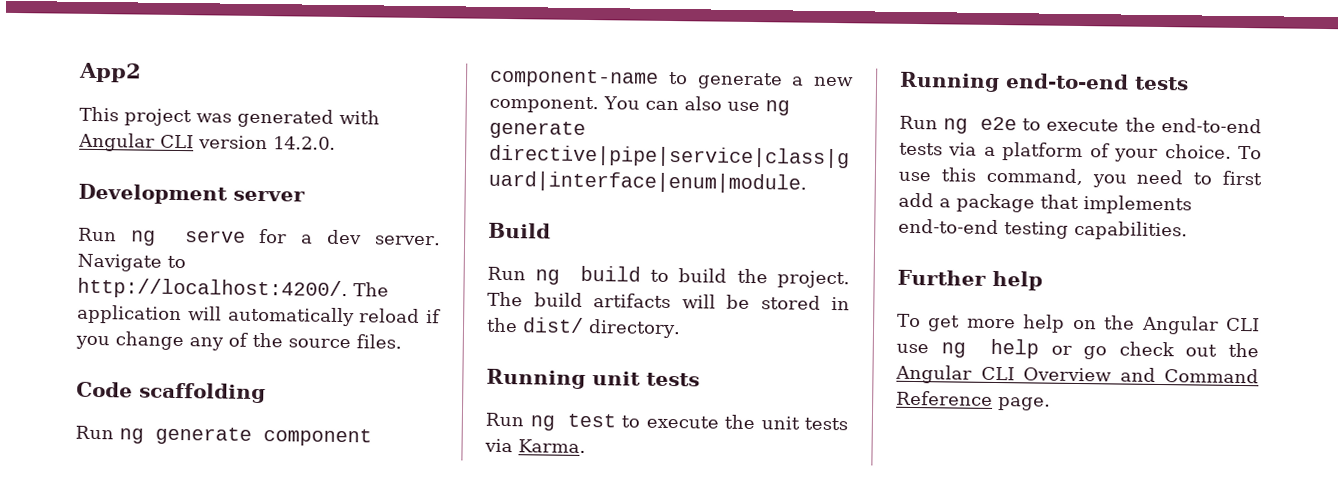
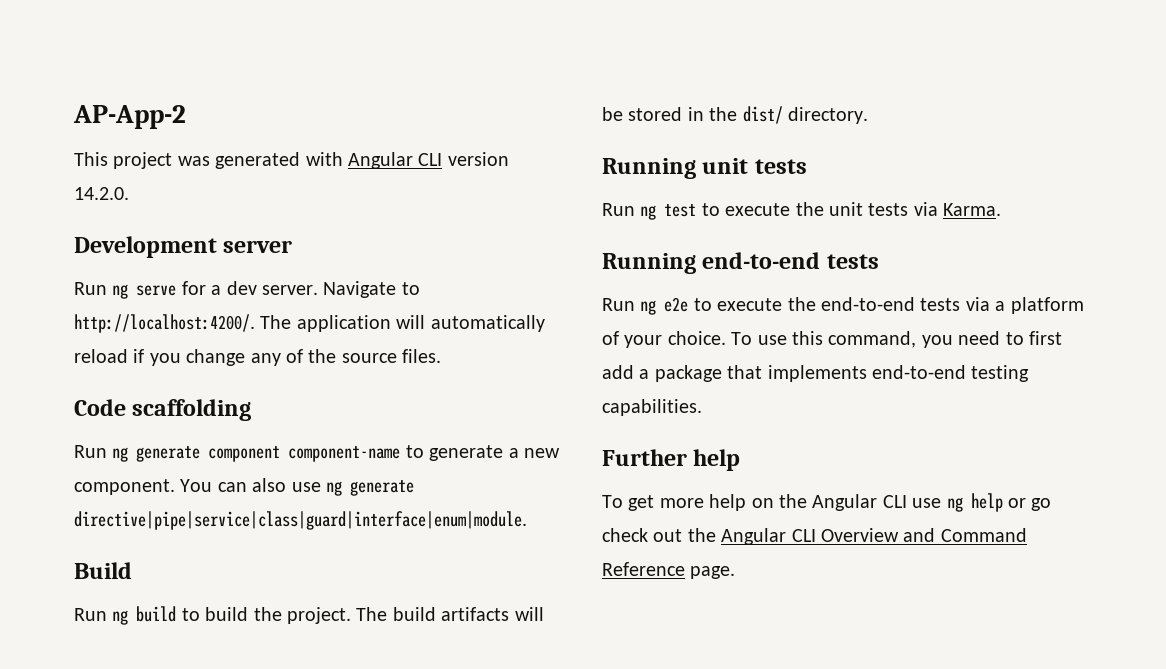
[78,62,142,83] App2 -> [73,105,186,129] AP-App-2

